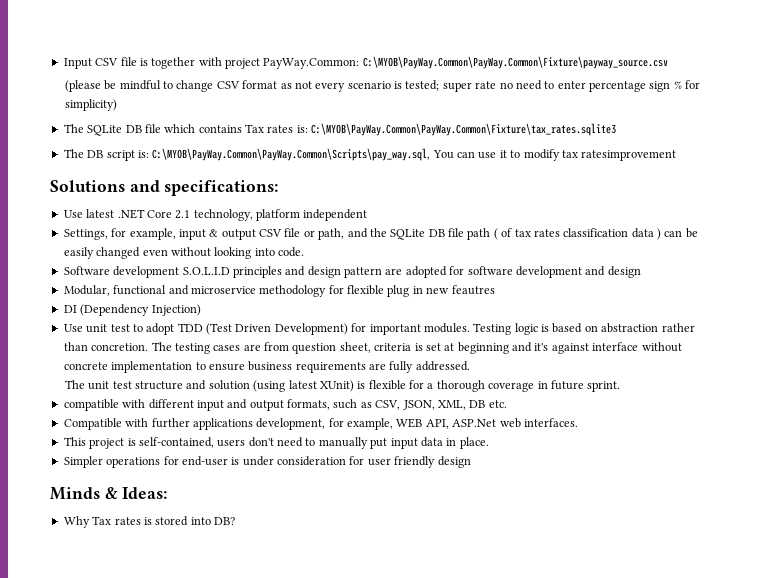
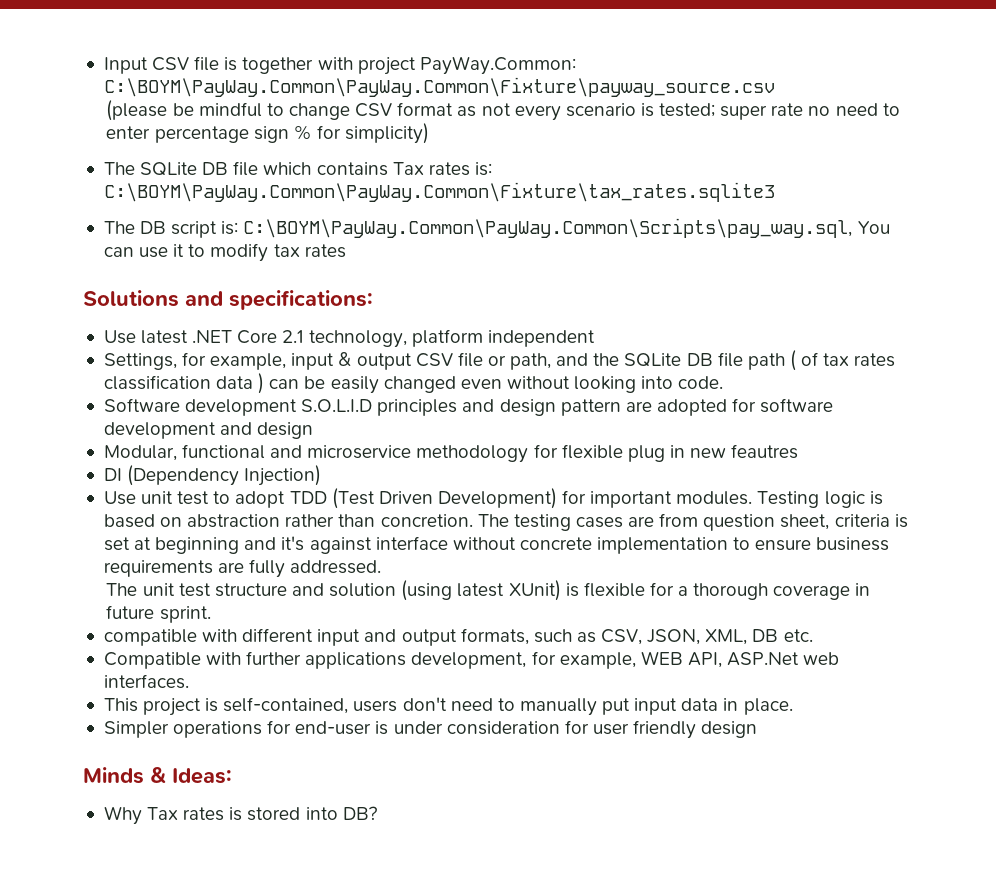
[362,56,668,69] C:\MYOB\PayWay.Common\PayWay.Common\Fixture\payway_source.csv -> [103,77,775,97] C:\BOYM\PayWay.Common\PayWay.Common\Fixture\payway_source.csv
[311,123,617,136] C:\MYOB\PayWay.Common\PayWay.Common\Fixture\tax_rates.sqlite3 -> [103,182,775,202] C:\BOYM\PayWay.Common\PayWay.Common\Fixture\tax_rates.sqlite3
[152,148,431,161] C:\MYOB\PayWay.Common\PayWay.Common\Scripts\pay_way.sql, -> [243,218,853,238] C:\BOYM\PayWay.Common\PayWay.Common\Scripts\pay_way.sql,
[581,150,677,161] ratesimprovement -> [304,244,346,258] rates

